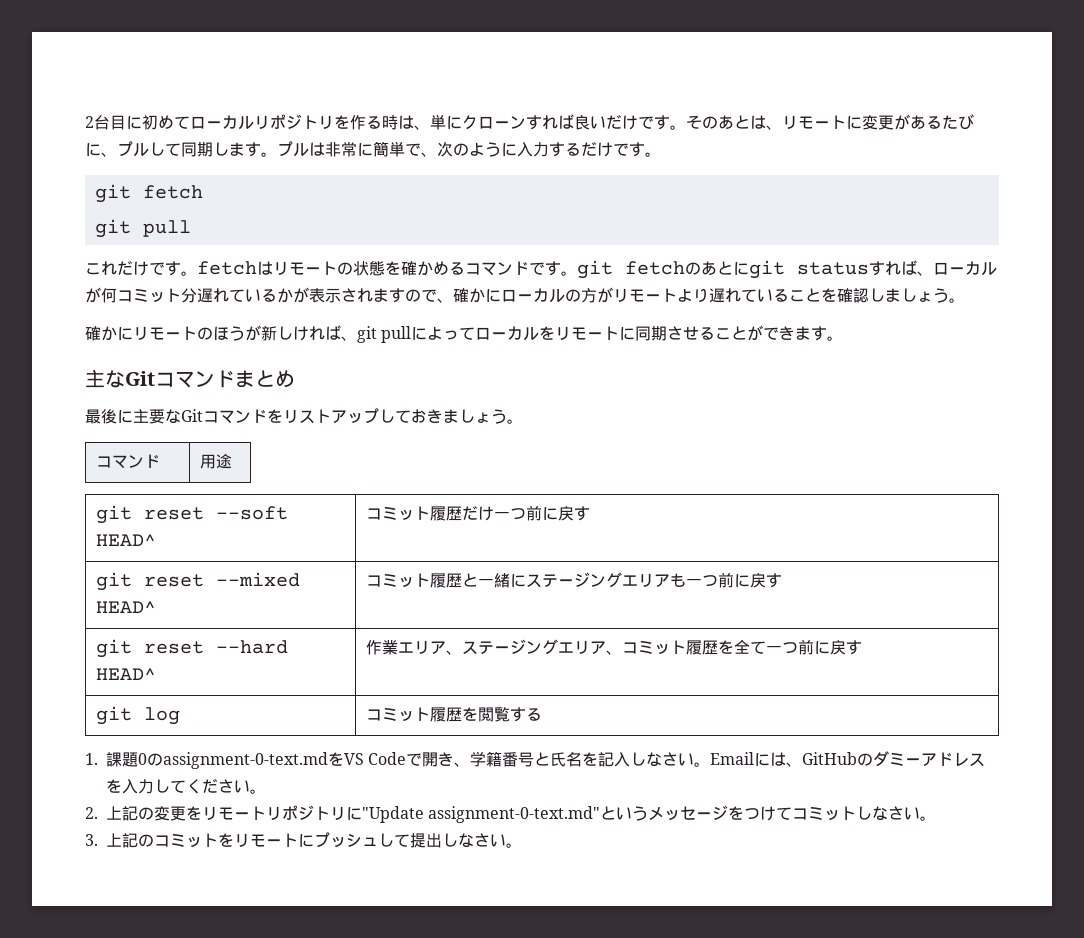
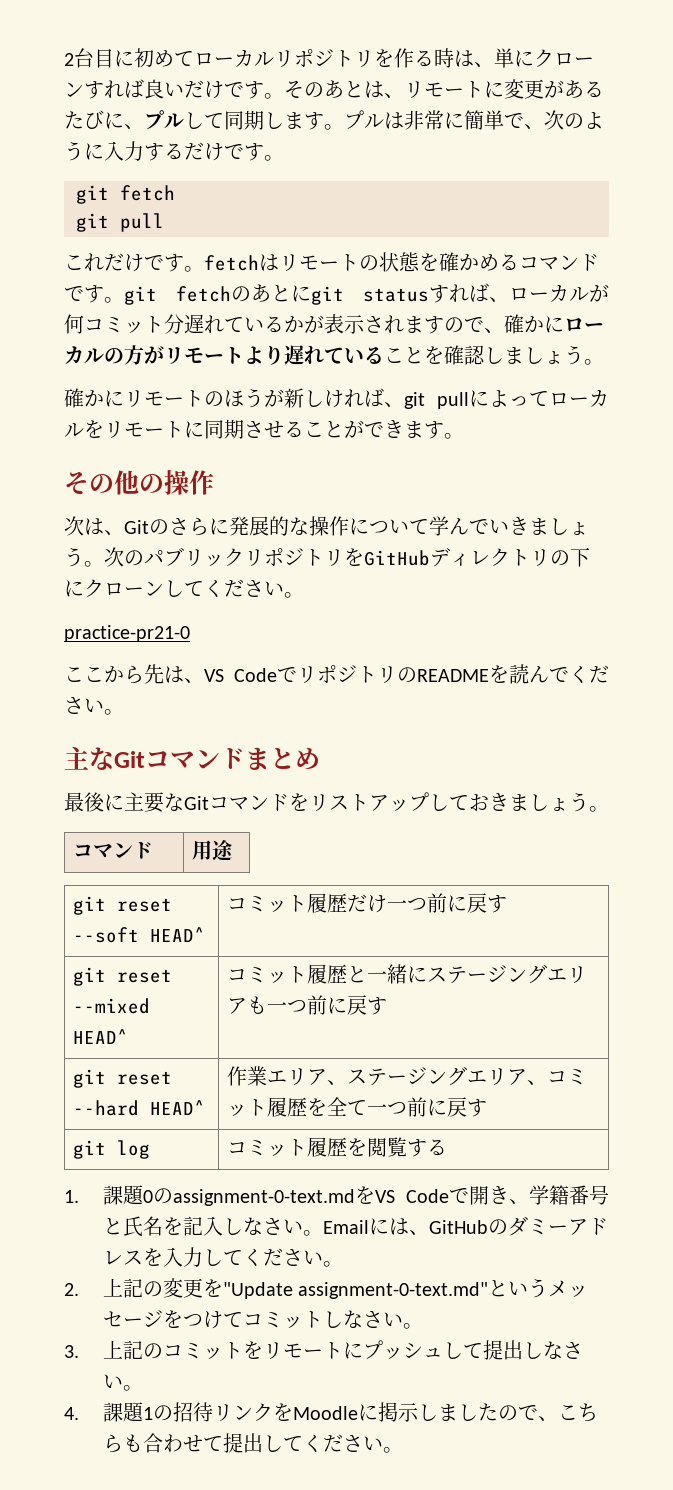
(844, 338) none -> [64,470,214,495] [64,516,589,536] [64,547,590,567] [64,579,304,598] [64,625,190,642] [64,664,609,684] [64,697,124,715] // その他の操作 // 次は、Gitのさらに発展的な操作について学んでいきましょう。次のパブリックリポジトリをGitHubディレクトリの下にクローンしてください。 // practice-pr21-0 // ここから先は、VS CodeでリポジトリのREADMEを読んでください。
[202,805,363,820] リモートリポジトリに -> (223, 1288) none
(523, 845) none -> [64,1402,598,1422] [102,1433,403,1453] // 4.課題1の招待リンクをMoodleに掲示しましたので、こちらも合わせて提出してください。

